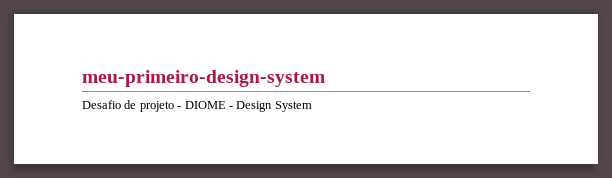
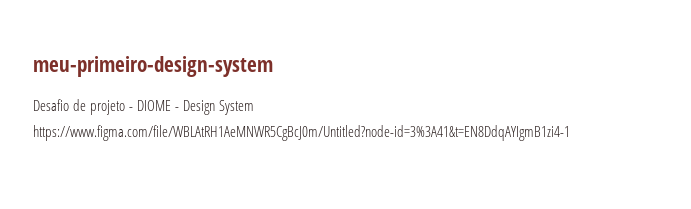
(312, 106) none -> [33,125,570,141] https://www.figma.com/file/WBLAtRH1AeMNWR5CgBcJ0m/Untitled?node-id=3%3A41&t=EN8DdqAYIgmB1zi4-1

